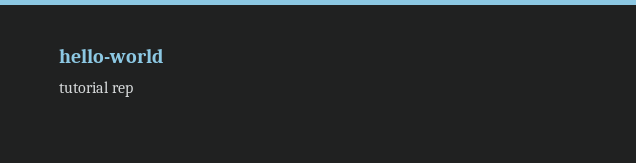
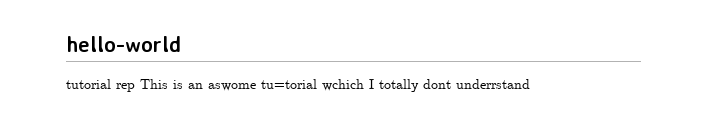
(134, 90) none -> [140,79,530,92] This is an aswome tu=torial wchich I totally dont underrstand

